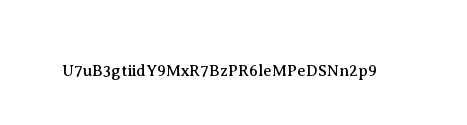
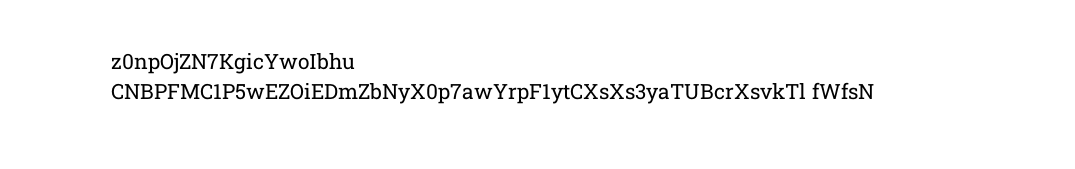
[62,64,377,80] U7uB3gtiidY9MxR7BzPR6leMPeDSNn2p9 -> [111,53,355,74] [111,82,874,104] z0npOjZN7KgicYwoIbhu CNBPFMC1P5wEZOiEDmZbNyX0p7awYrpF1ytCXsXs3yaTUBcrXsvkTl fWfsN

